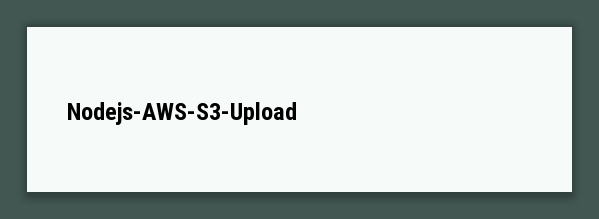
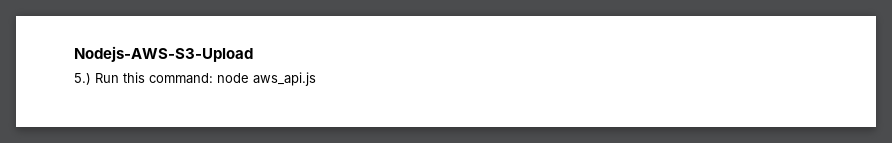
(297, 113) none -> [74,72,316,86] // 5.) Run this command: node aws_api.js

